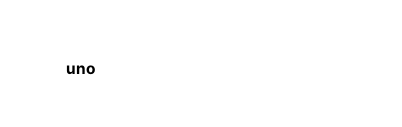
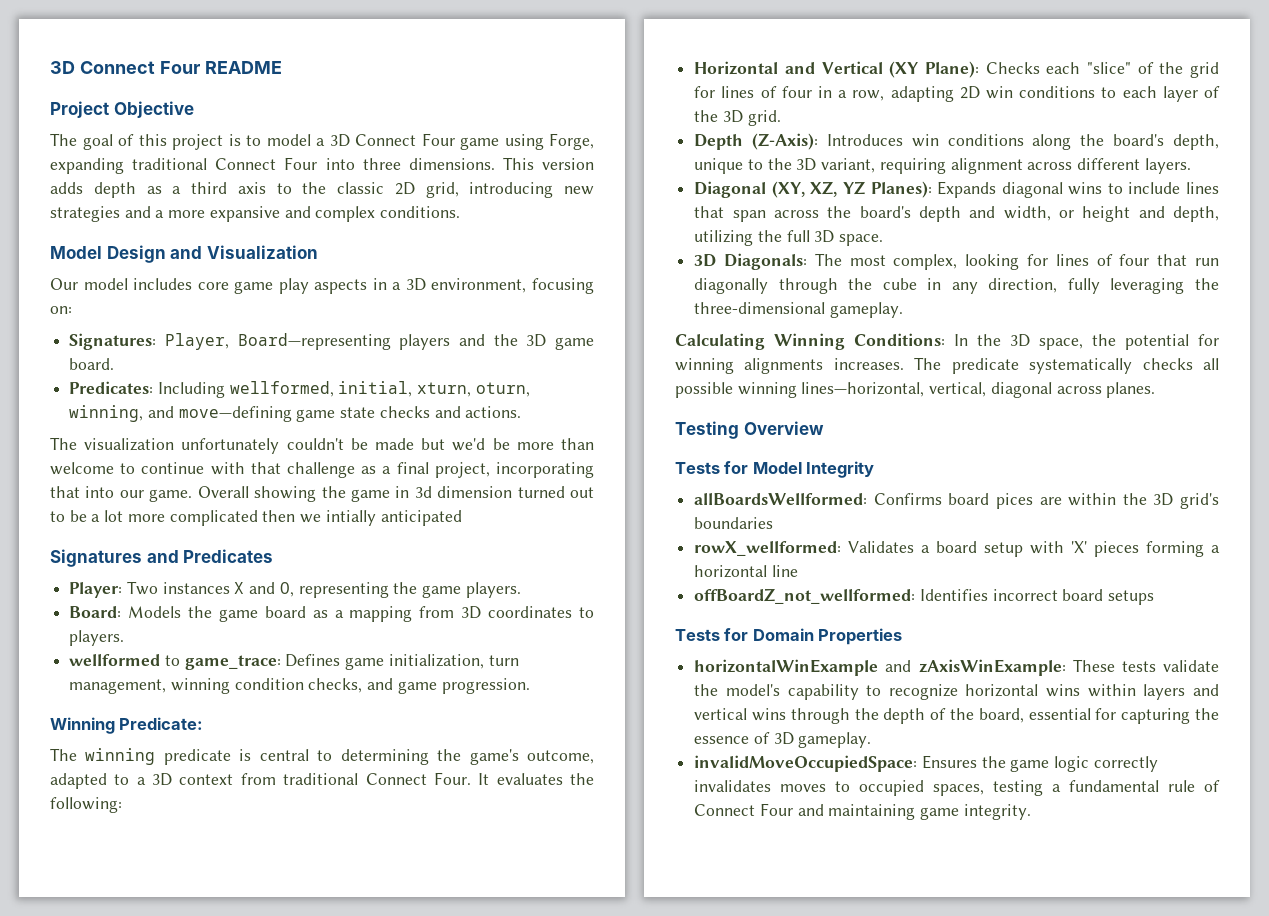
[66,65,95,75] uno -> [50,61,282,74] [50,101,194,118] [50,133,594,150] [50,157,594,174] [50,182,594,198] [50,206,461,222] [50,245,318,263] [50,278,594,294] [50,306,72,314] [69,333,595,350] [69,358,115,370] [69,381,530,398] [69,405,522,422] [50,437,594,454] [50,462,594,478] [50,486,594,502] [50,510,462,526] [50,549,274,567] [69,581,521,598] [69,606,594,622] [69,630,125,646] [69,654,519,670] [69,678,530,694] [50,717,204,734] [50,748,595,765] [50,772,595,789] [50,797,122,813] [694,61,1219,78] [694,86,1220,102] [694,110,781,126] [694,133,1219,150] [694,158,1191,174] [694,181,1219,198] [694,206,1219,222] [694,230,884,246] [694,253,1219,270] [694,278,1219,294] [694,302,903,318] [675,333,1219,350] [675,357,1219,374] [675,382,1156,398] [675,421,824,439] [675,461,875,478] [694,493,1219,509] [694,517,774,529] [694,541,1220,557] [694,565,798,578] [694,588,1155,605] [675,628,903,645] [694,659,1219,676] [694,684,1219,700] [694,708,1219,724] [694,732,872,748] [694,755,1158,772] [694,780,1220,796] [694,803,1031,820] 3D Connect Four README // Project Objective // The goal of this project is to model a 3D Connect Four game using Forge, expanding traditional Connect Four into three dimensions. This version adds depth as a third axis to the classic 2D grid, introducing new strategies and a more expansive and complex conditions. // Model Design and Visualization // Our model includes core game play aspects in a 3D environment, focusing on: // Signatures: Player, Board—representing players and the 3D game board. // Predicates: Including wellformed, initial, xturn, oturn, winning, and move—defining game state checks and actions. // The visualization unfortunately couldn't be made but we'd be more than welcome to continue with that challenge as a final project, incorporating that into our game. Overall showing the game in 3d dimension turned out to be a lot more complicated then we intially anticipated // Signatures and Predicates // Player: Two instances X and O, representing the game players. // Board: Models the game board as a mapping from 3D coordinates to players. // wellformed to game_trace: Defines game initialization, turn management, winning condition checks, and game progression. // Winning Predicate: // The winning predicate is central to determining the game's outcome, adapted to a 3D context from traditional Connect Four. It evaluates the following: // Horizontal and Vertical (XY Plane): Checks each "slice" of the grid for lines of four in a row, adapting 2D win conditions to each layer of the 3D grid. // Depth (Z-Axis): Introduces win conditions along the board's depth, unique to the 3D variant, requiring alignment across different layers. // Diagonal (XY, XZ, YZ Planes): Expands diagonal wins to include lines that span across the board's depth and width, or height and depth, utilizing the full 3D space. // 3D Diagonals: The most complex, looking for lines of four that run diagonally through the cube in any direction, fully leveraging the three-dimensional gameplay. // Calculating Winning Conditions: In the 3D space, the potential for winning alignments increases. The predicate systematically checks all possible winning lines—horizontal, vertical, diagonal across planes. // Testing Overview // Tests for Model Integrity // allBoardsWellformed: Confirms board pices are within the 3D grid's boundaries // rowX_wellformed: Validates a board setup with 'X' pieces forming a horizontal line // offBoardZ_not_wellformed: Identifies incorrect board setups // Tests for Domain Properties // horizontalWinExample and zAxisWinExample: These tests validate the model's capability to recognize horizontal wins within layers and vertical wins through the depth of the board, essential for capturing the essence of 3D gameplay. // invalidMoveOccupiedSpace: Ensures the game logic correctly invalidates moves to occupied spaces, testing a fundamental rule of Connect Four and maintaining game integrity.

